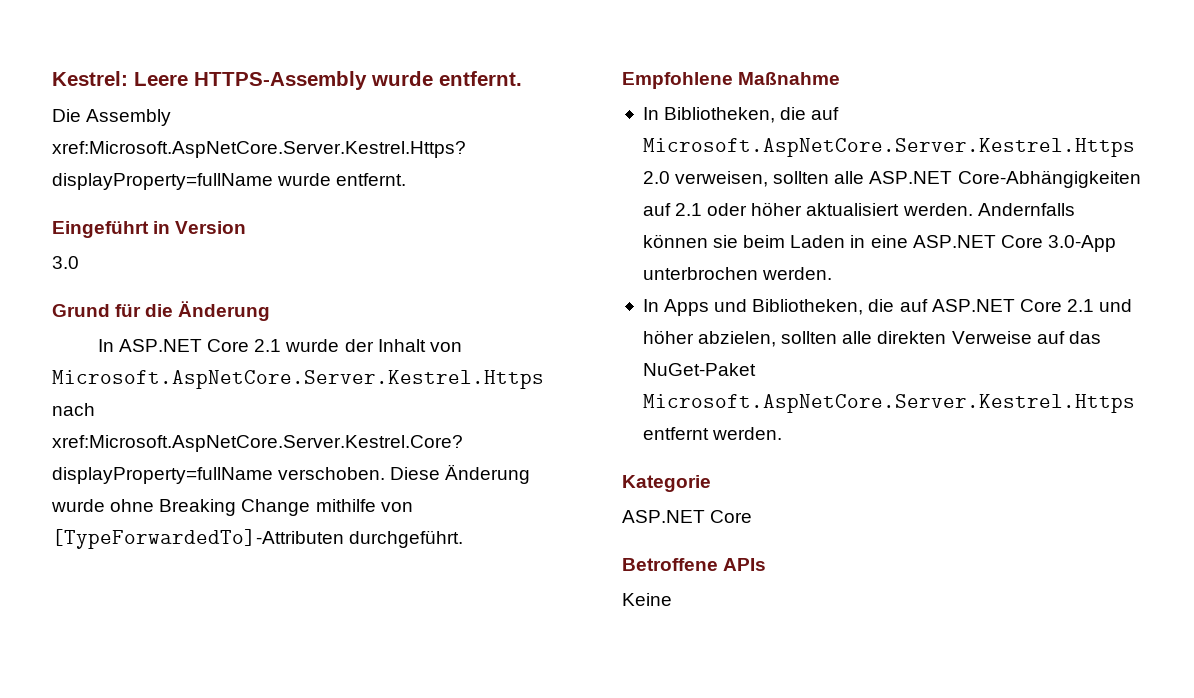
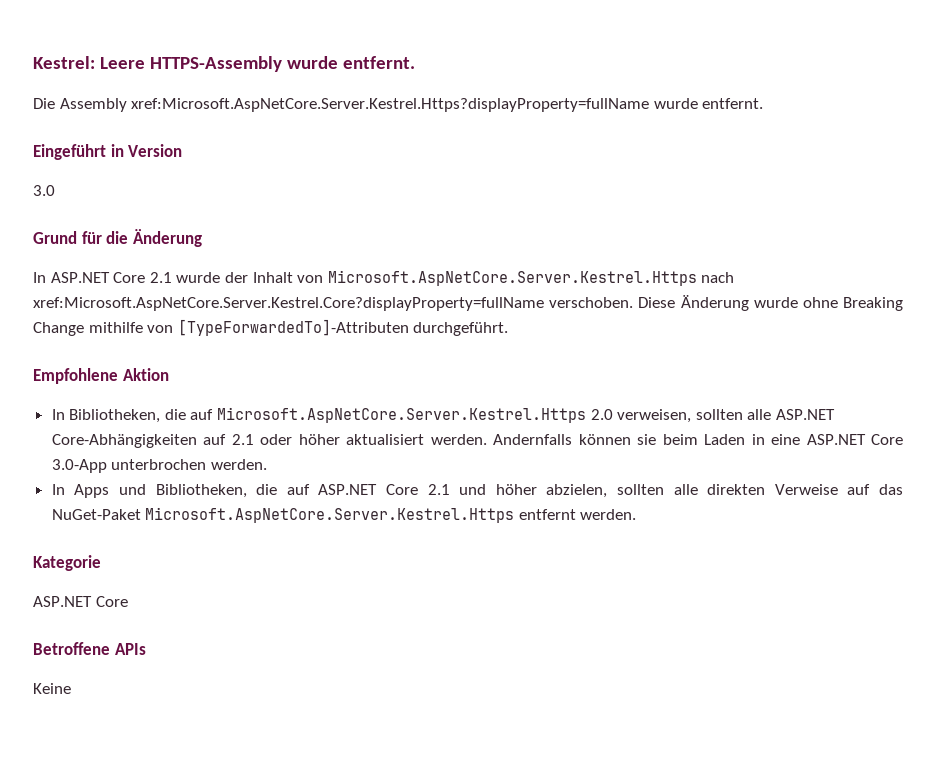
[738,72,841,85] Maßnahme -> [122,368,169,381] Aktion

